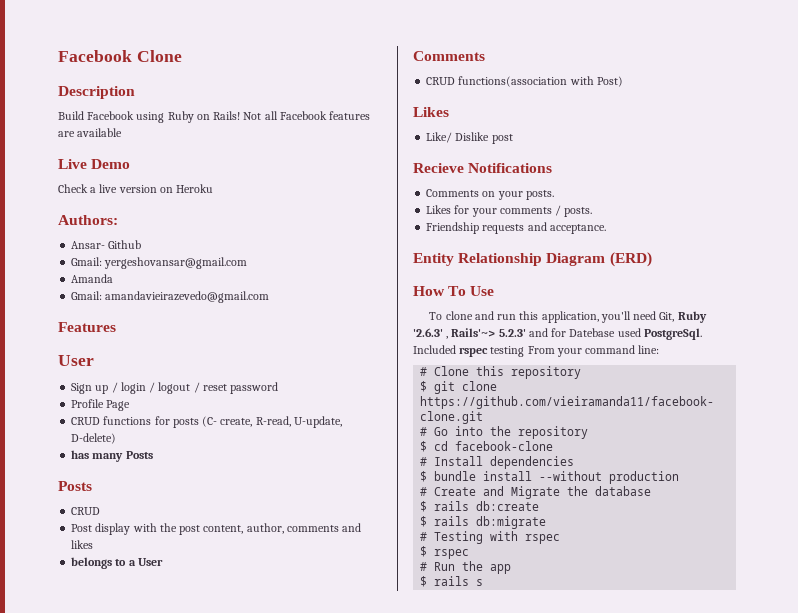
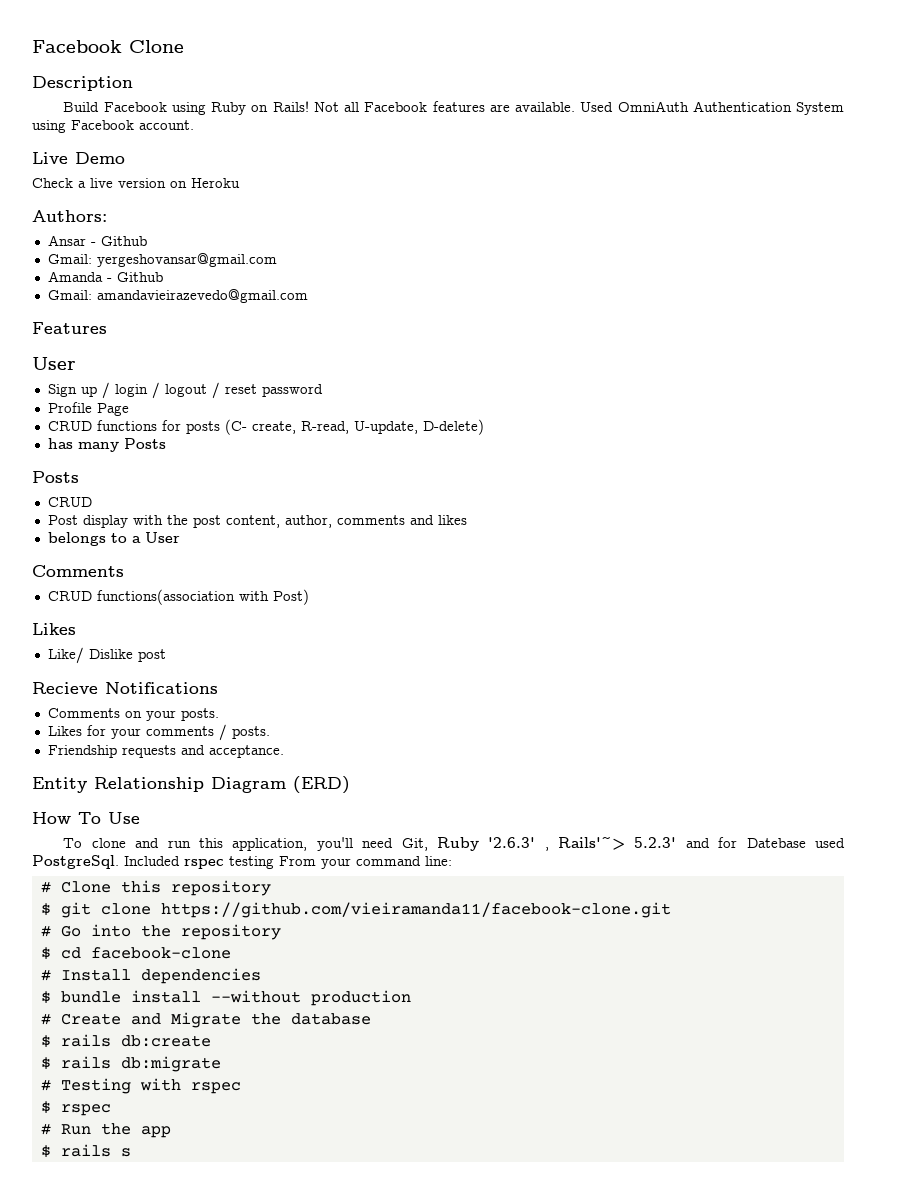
[77,128,123,137] available -> [515,101,844,115] [32,120,194,133] available. Used OmniAuth Authentication System using Facebook account.
[71,241,106,249] Ansar- -> [47,235,96,246] Ansar -
(114, 278) none -> [106,272,163,282] - Github

